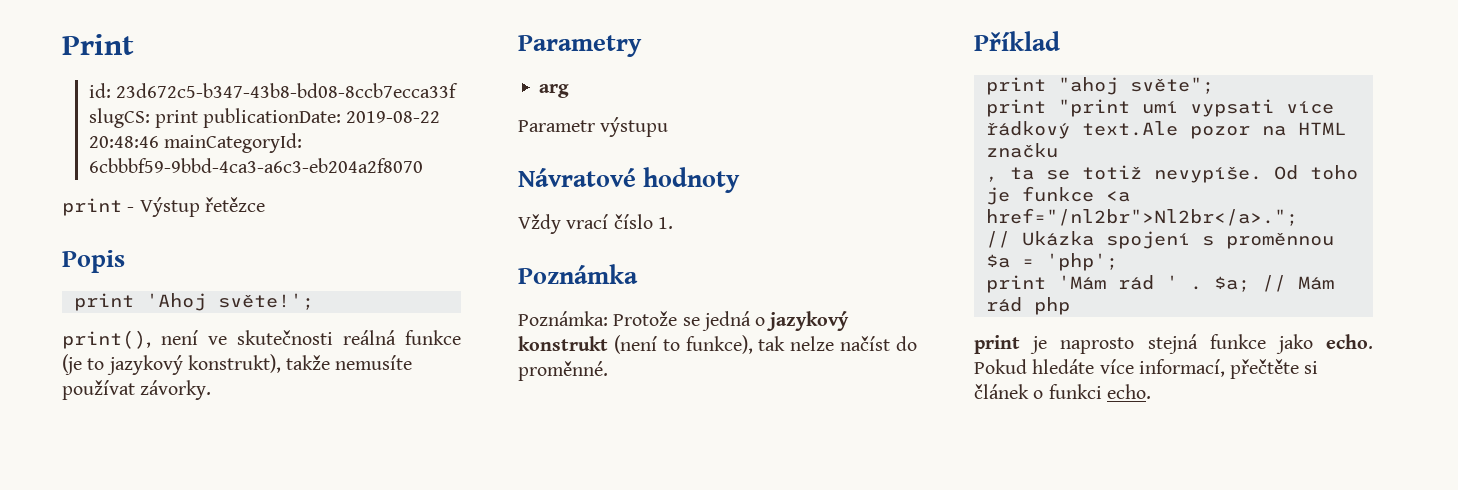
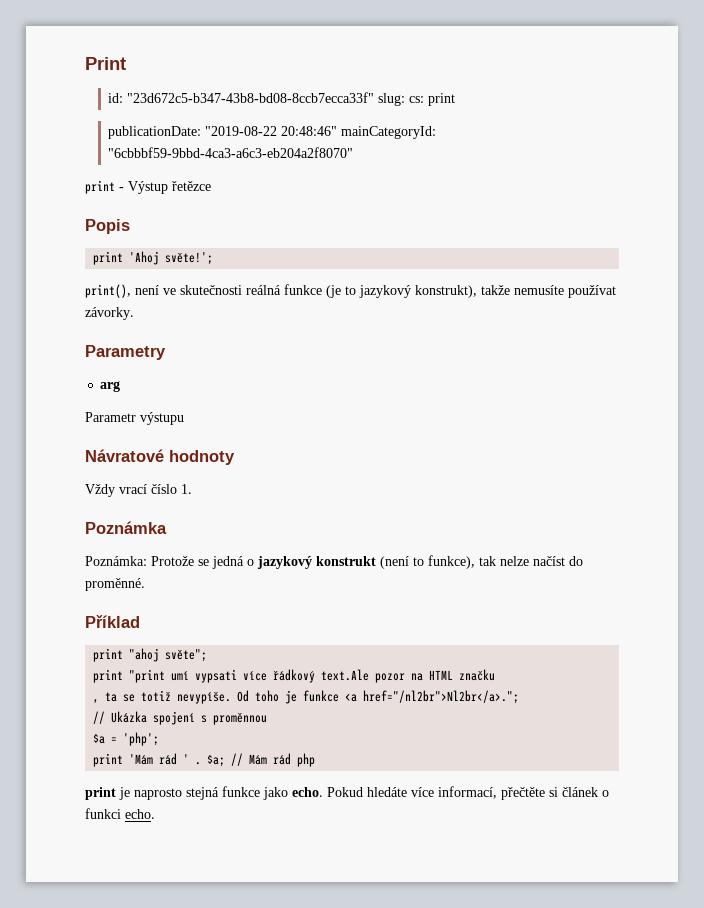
[115,83,458,98] [88,108,441,128] [88,133,302,153] [88,158,423,173] 23d672c5-b347-43b8-bd08-8ccb7ecca33f slugCS: print publicationDate: 2019-08-22 20:48:46 mainCategoryId: 6cbbbf59-9bbd-4ca3-a6c3-eb204a2f8070 -> [127,92,456,106] [108,126,437,139] [108,147,354,158] "23d672c5-b347-43b8-bd08-8ccb7ecca33f" slug: cs: print // publicationDate: "2019-08-22 20:48:46" mainCategoryId: "6cbbbf59-9bbd-4ca3-a6c3-eb204a2f8070"

